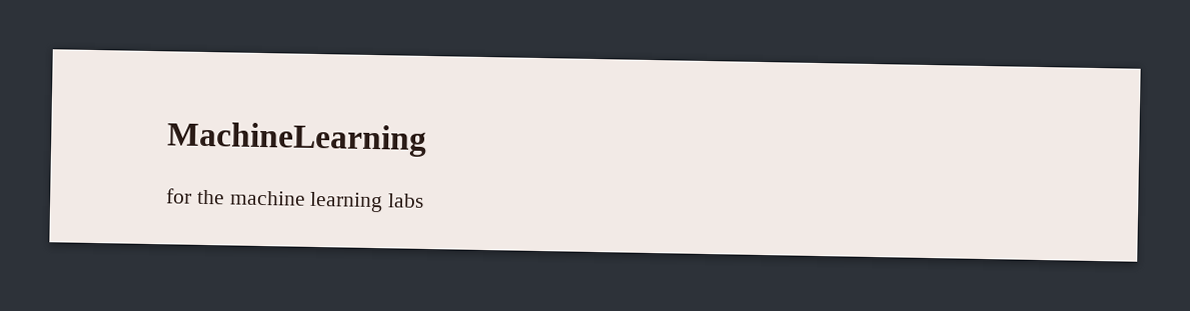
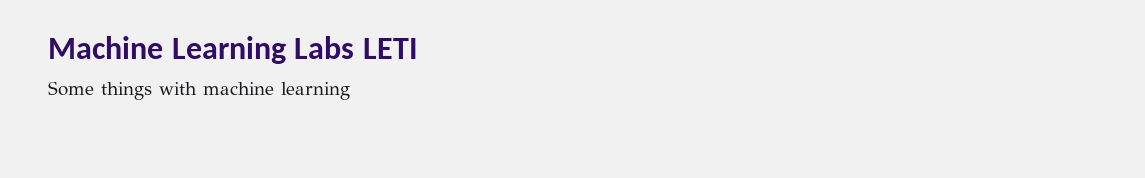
[166,121,427,157] [166,188,225,205] MachineLearning // for the -> [48,36,418,64] [48,81,197,100] Machine Learning Labs LETI // Some things with
[388,193,425,208] labs -> (350, 91) none

